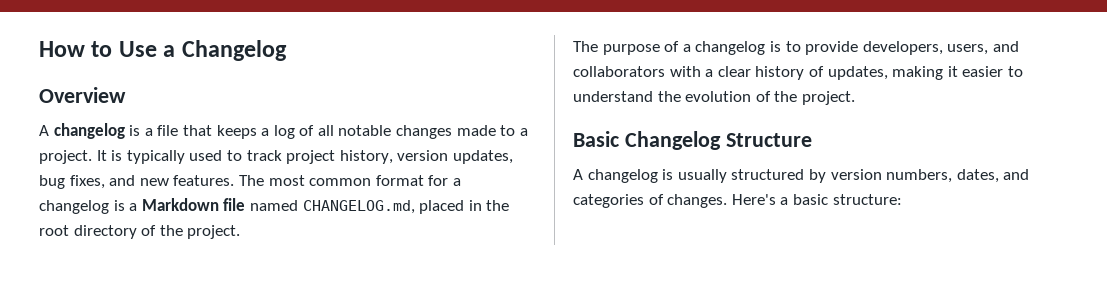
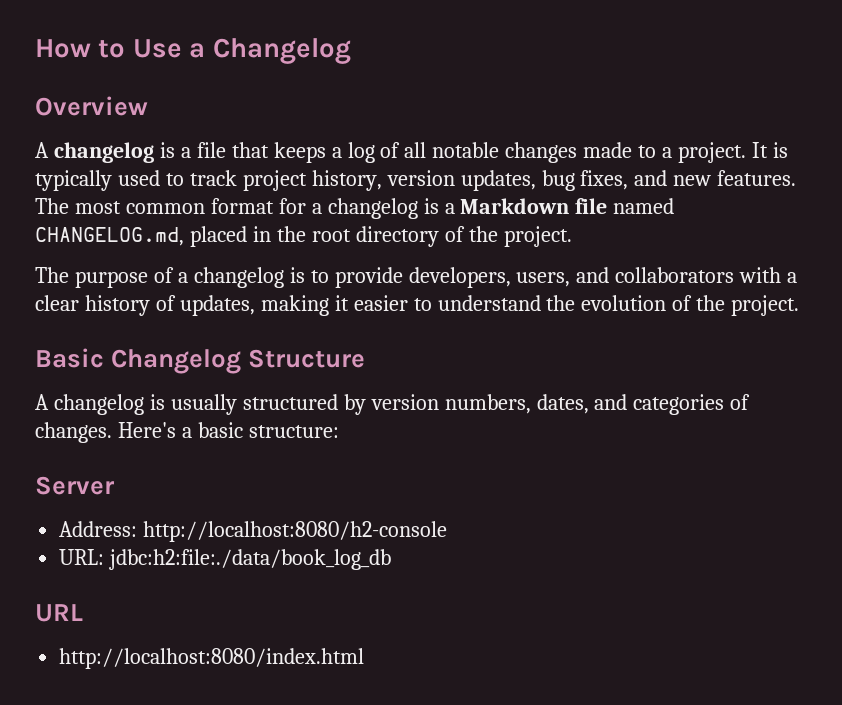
(902, 199) none -> [35,476,115,495] [59,521,448,542] [59,549,392,570] [35,604,83,622] [59,648,365,669] // Server // Address: http://localhost:8080/h2-console // URL: jdbc:h2:file:./data/book_log_db // URL // http://localhost:8080/index.html

